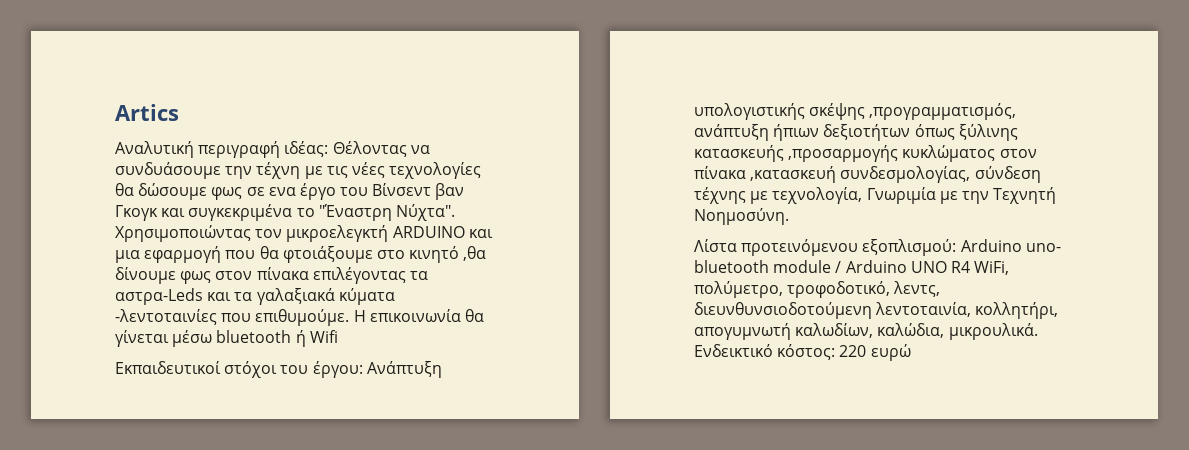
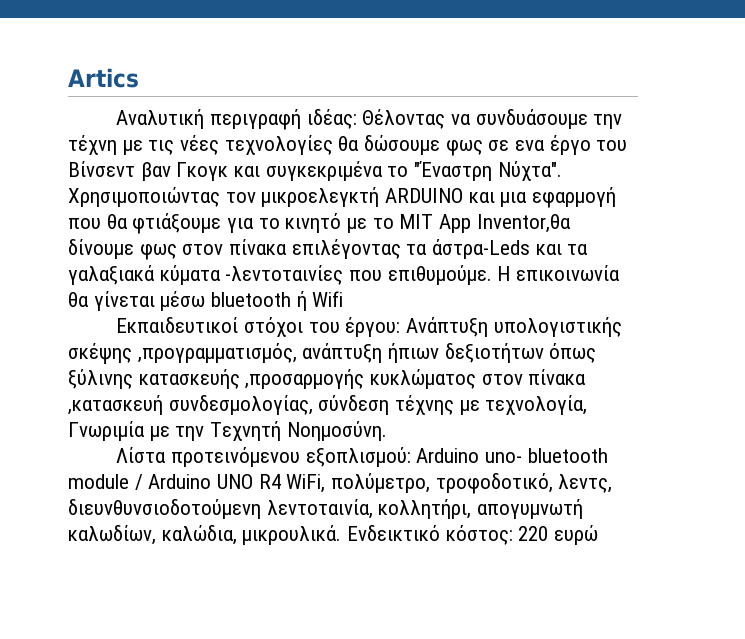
[282,246,487,263] φτοιάξουμε στο κινητό ,θα -> [132,213,571,234] φτιάξουμε για το κινητό με το MIT App Inventor,θα
[115,288,203,305] αστρα-Leds -> [432,239,531,259] άστρα-Leds

